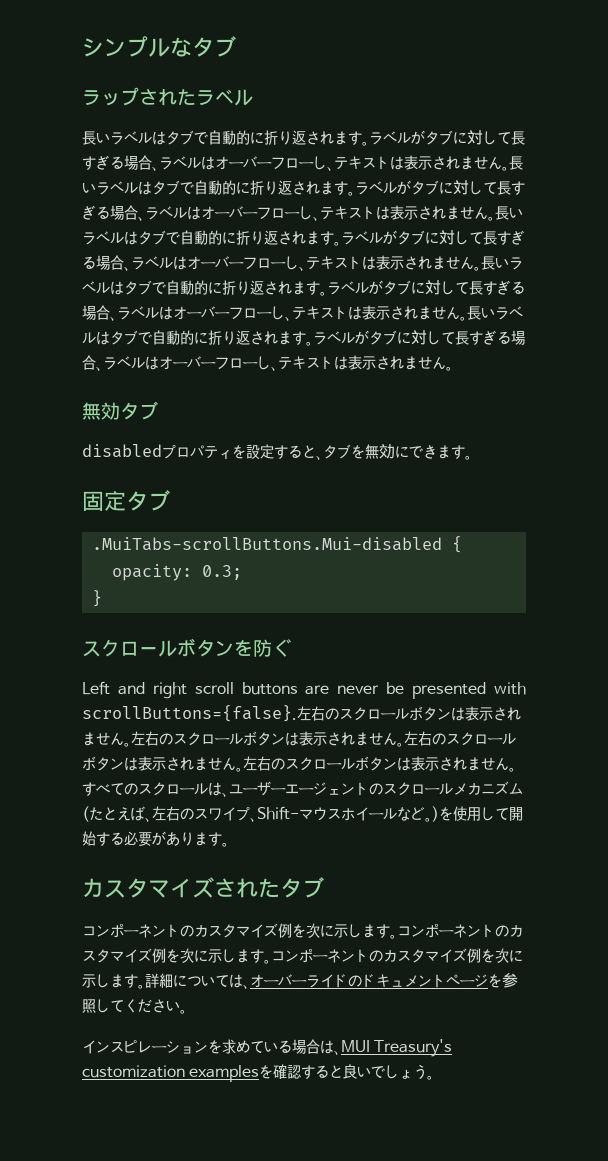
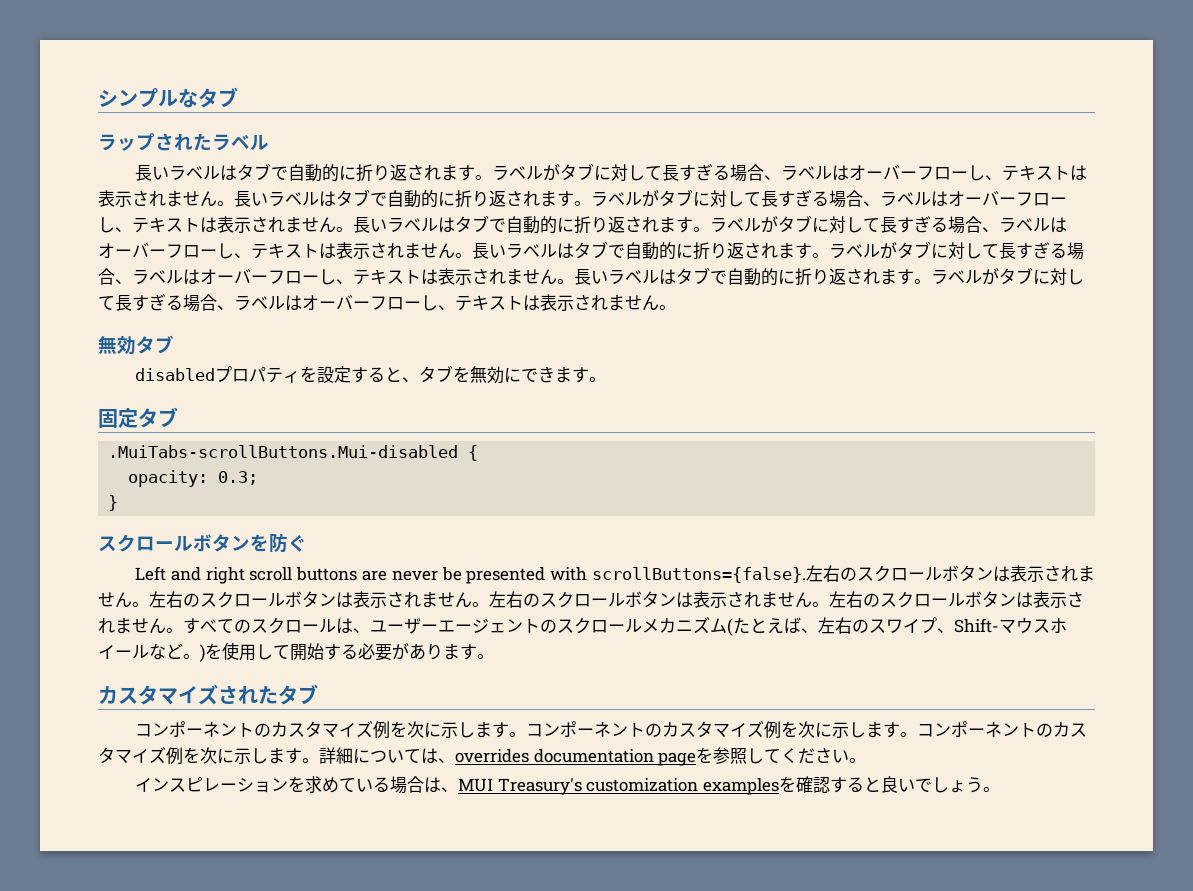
[250,974,488,988] オーバーライドのドキュメントページ -> [455,749,697,766] overrides documentation page

